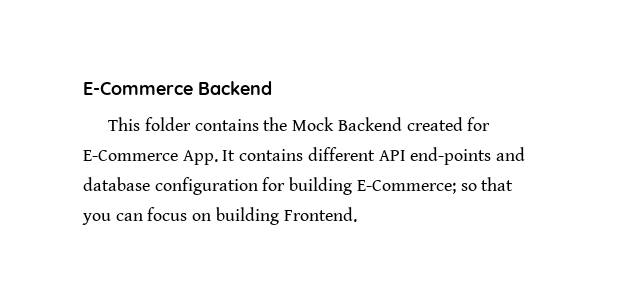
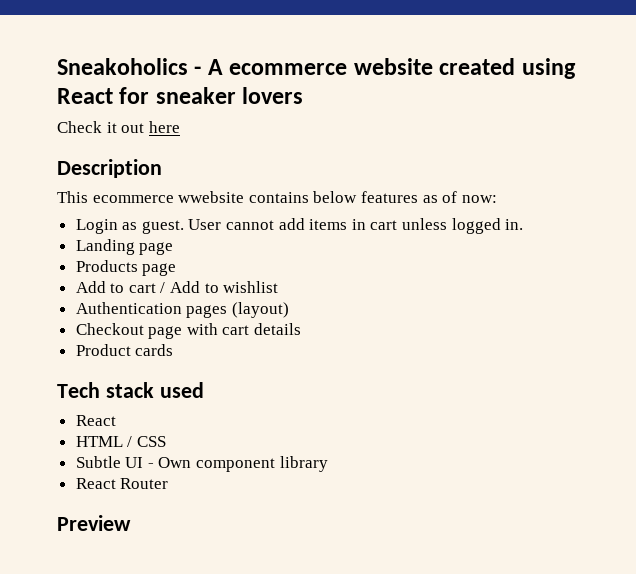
[83,81,272,95] [108,117,491,131] [83,147,526,165] [83,177,514,195] [82,207,357,225] E-Commerce Backend // This folder contains the Mock Backend created for E-Commerce App. It contains different API end-points and database configuration for building E-Commerce; so that you can focus on building Frontend. -> [57,58,576,79] [57,87,304,104] [57,121,180,133] [57,159,162,178] [57,191,497,203] [75,218,524,234] [75,239,174,255] [75,260,177,276] [75,281,279,293] [75,302,289,318] [75,323,302,339] [75,344,174,356] [57,382,204,398] [75,415,116,426] [75,436,166,447] [75,456,328,472] [75,478,169,489] [57,515,131,531] Sneakoholics - A ecommerce website created using React for sneaker lovers // Check it out here // Description // This ecommerce wwebsite contains below features as of now: // Login as guest. User cannot add items in cart unless logged in. // Landing page // Products page // Add to cart / Add to wishlist // Authentication pages (layout) // Checkout page with cart details // Product cards // Tech stack used // React // HTML / CSS // Subtle UI - Own component library // React Router // Preview

